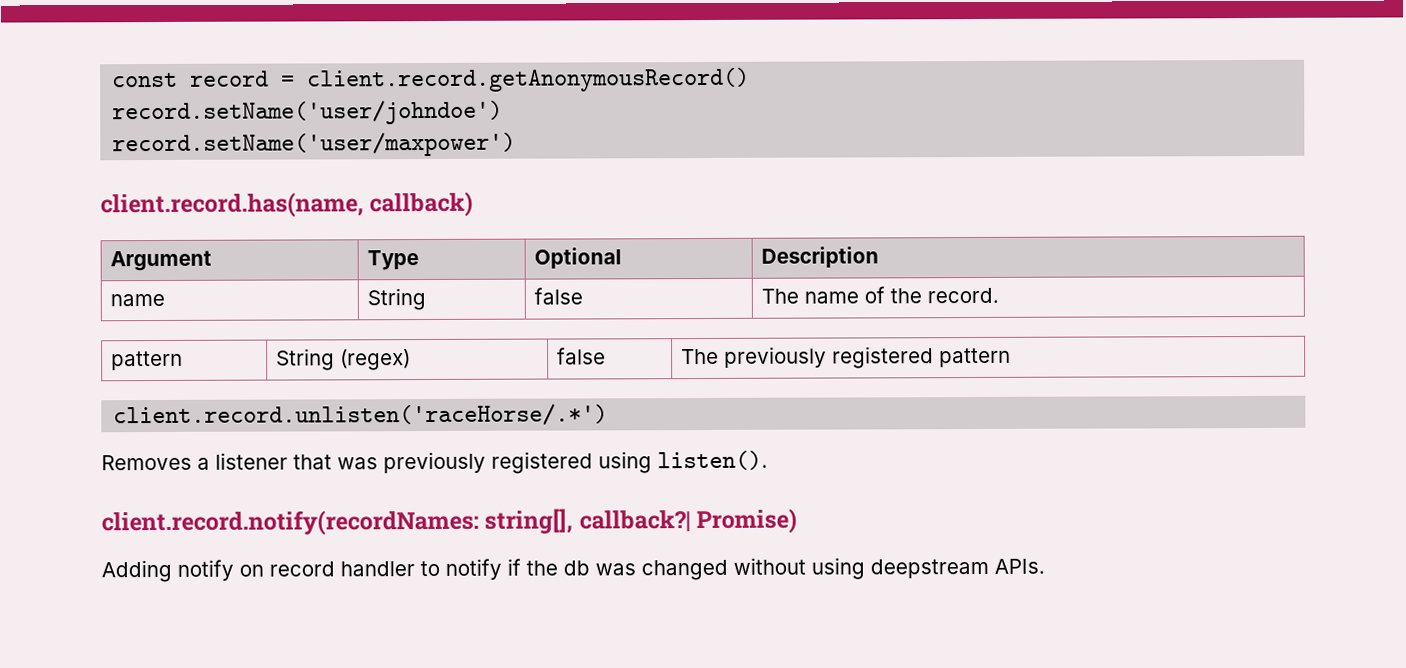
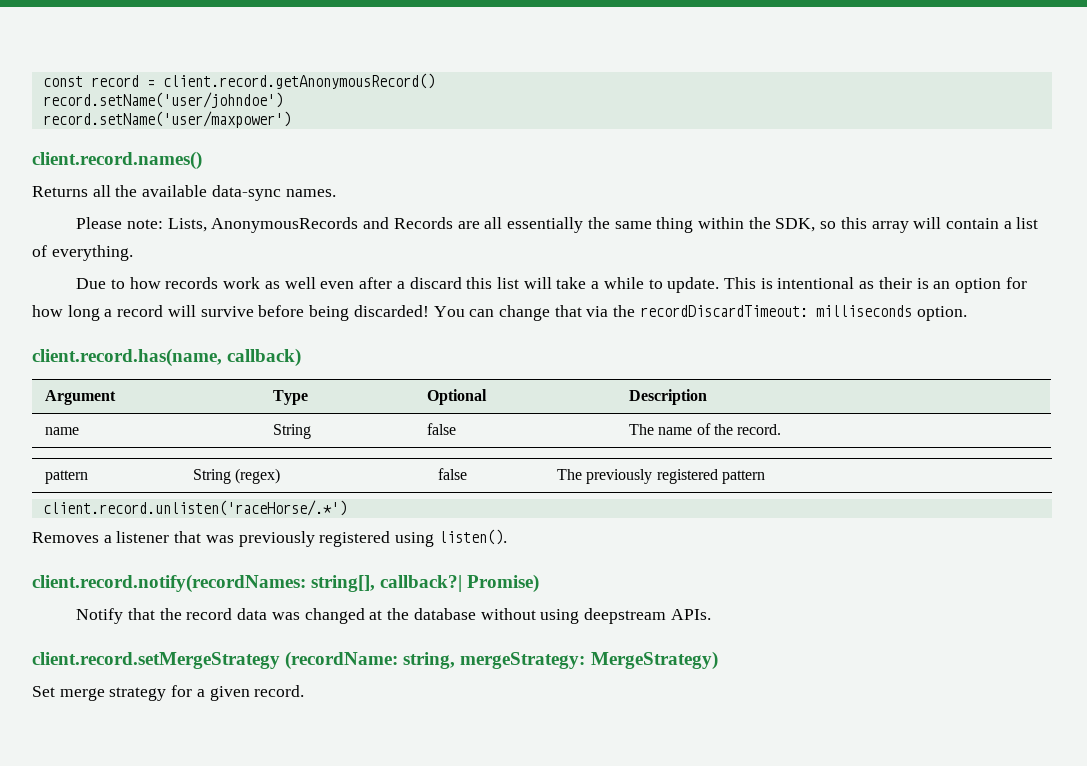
(517, 144) none -> [32,151,202,170] [32,185,336,201] [76,217,1039,233] [32,245,133,261] [76,277,1027,293] [32,305,967,321] // client.record.names() // Returns all the available data-sync names. // Please note: Lists, AnonymousRecords and Records are all essentially the same thing within the SDK, so this array will contain a list of everything. // Due to how records work as well even after a discard this list will take a while to update. This is intentional as their is an option for how long a record will survive before being discarded! You can change that via the recordDiscardTimeout: milliseconds option.
[101,557,1045,583] Adding notify on record handler to notify if the db was changed without using deepstream APIs. -> [76,608,711,624] [32,651,718,670] [32,685,305,701] Notify that the record data was changed at the database without using deepstream APIs. // client.record.setMergeStrategy (recordName: string, mergeStrategy: MergeStrategy) // Set merge strategy for a given record.

